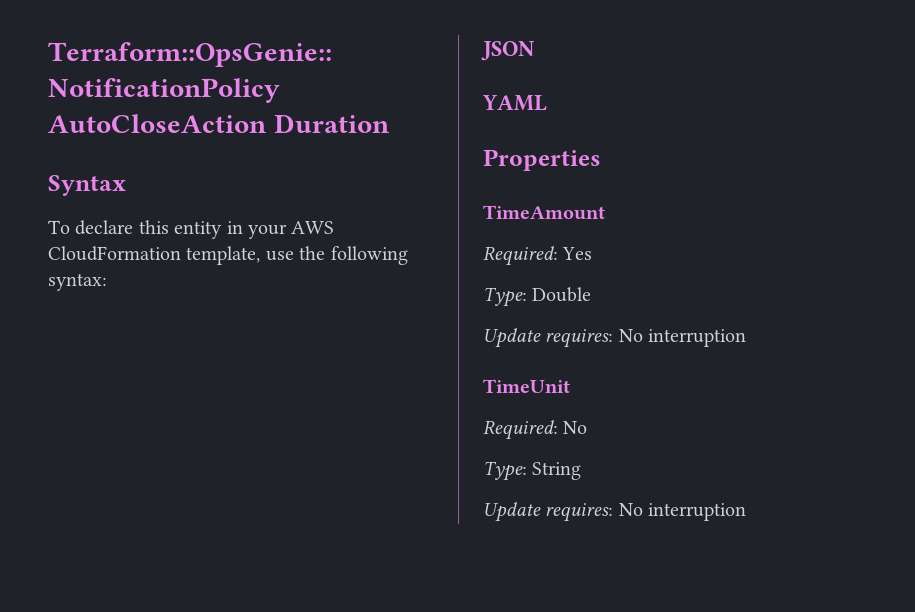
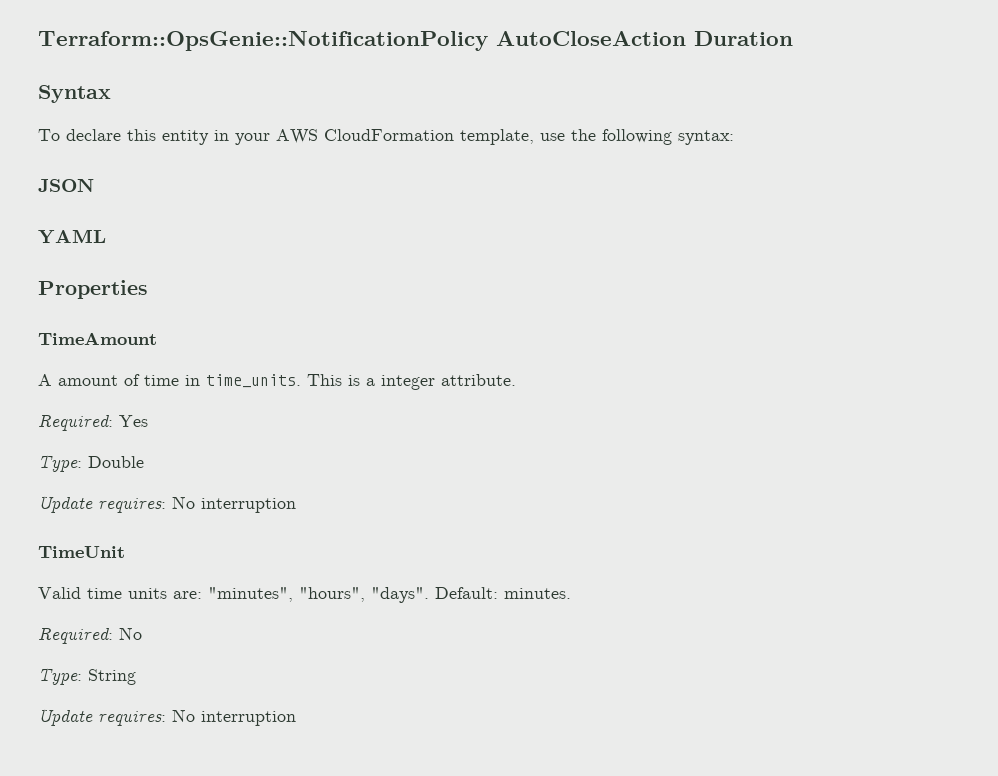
(605, 212) none -> [38,374,516,390] // A amount of time in time_units. This is a integer attribute.
(570, 386) none -> [38,587,571,603] // Valid time units are: "minutes", "hours", "days". Default: minutes.

